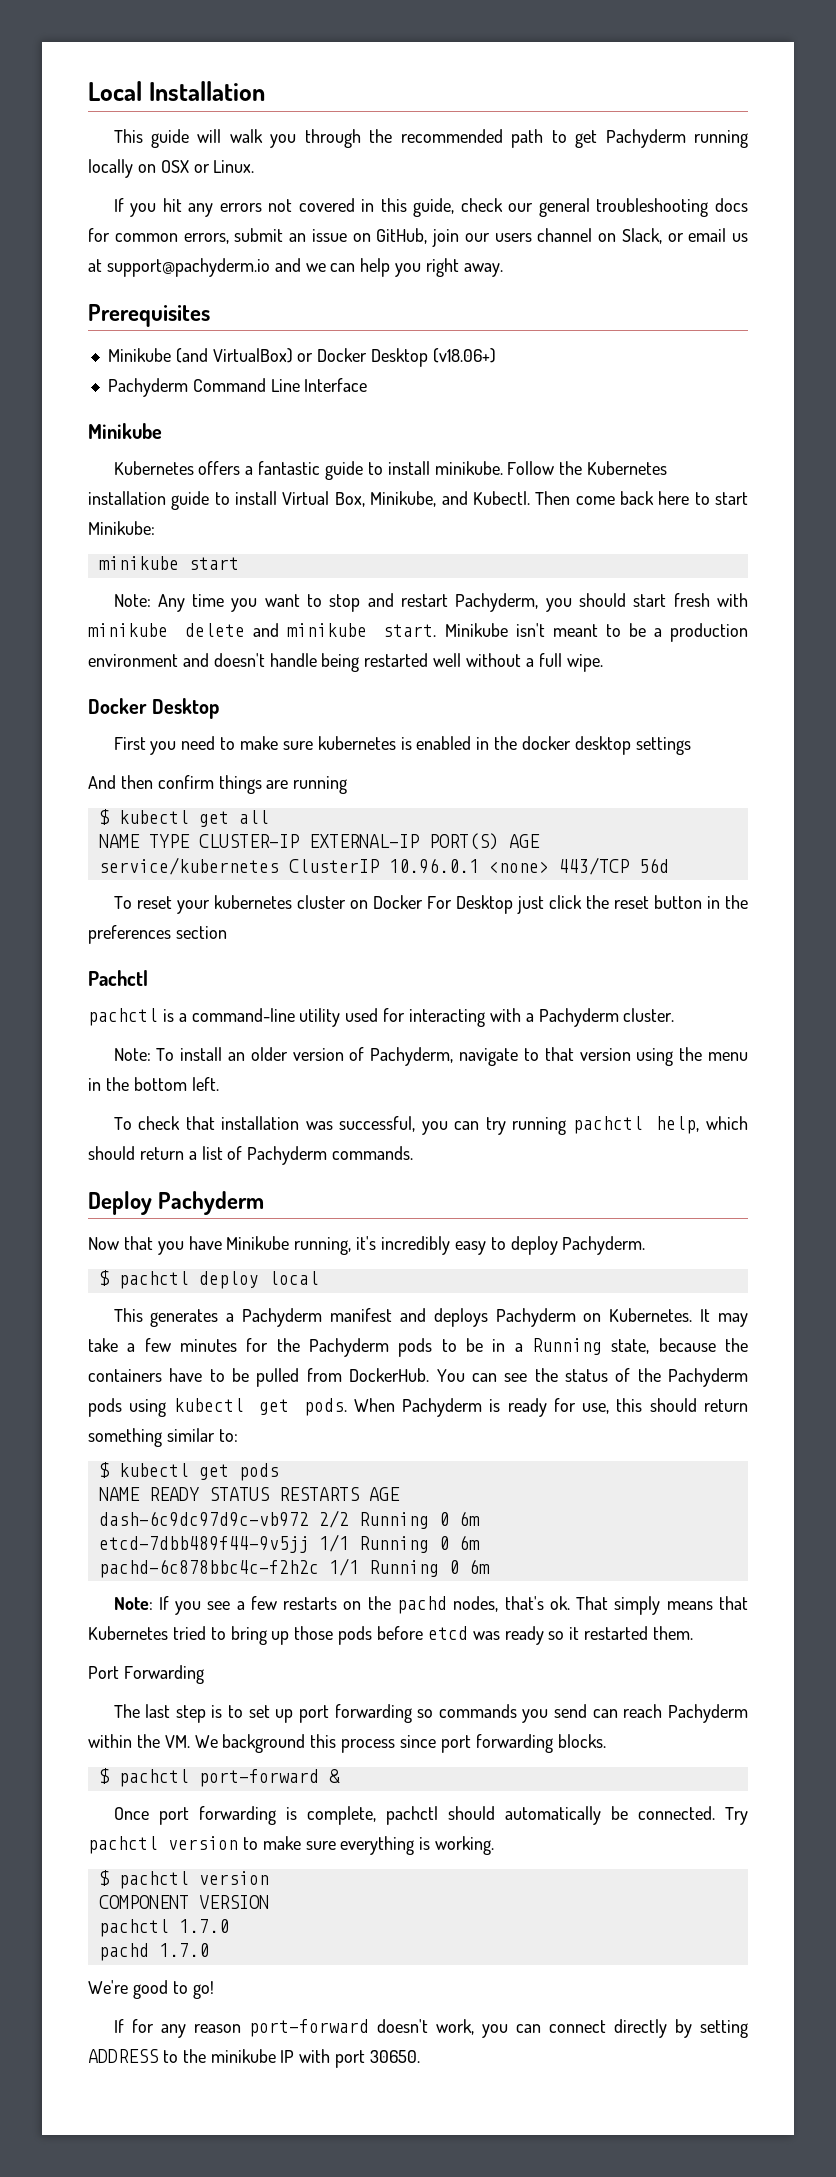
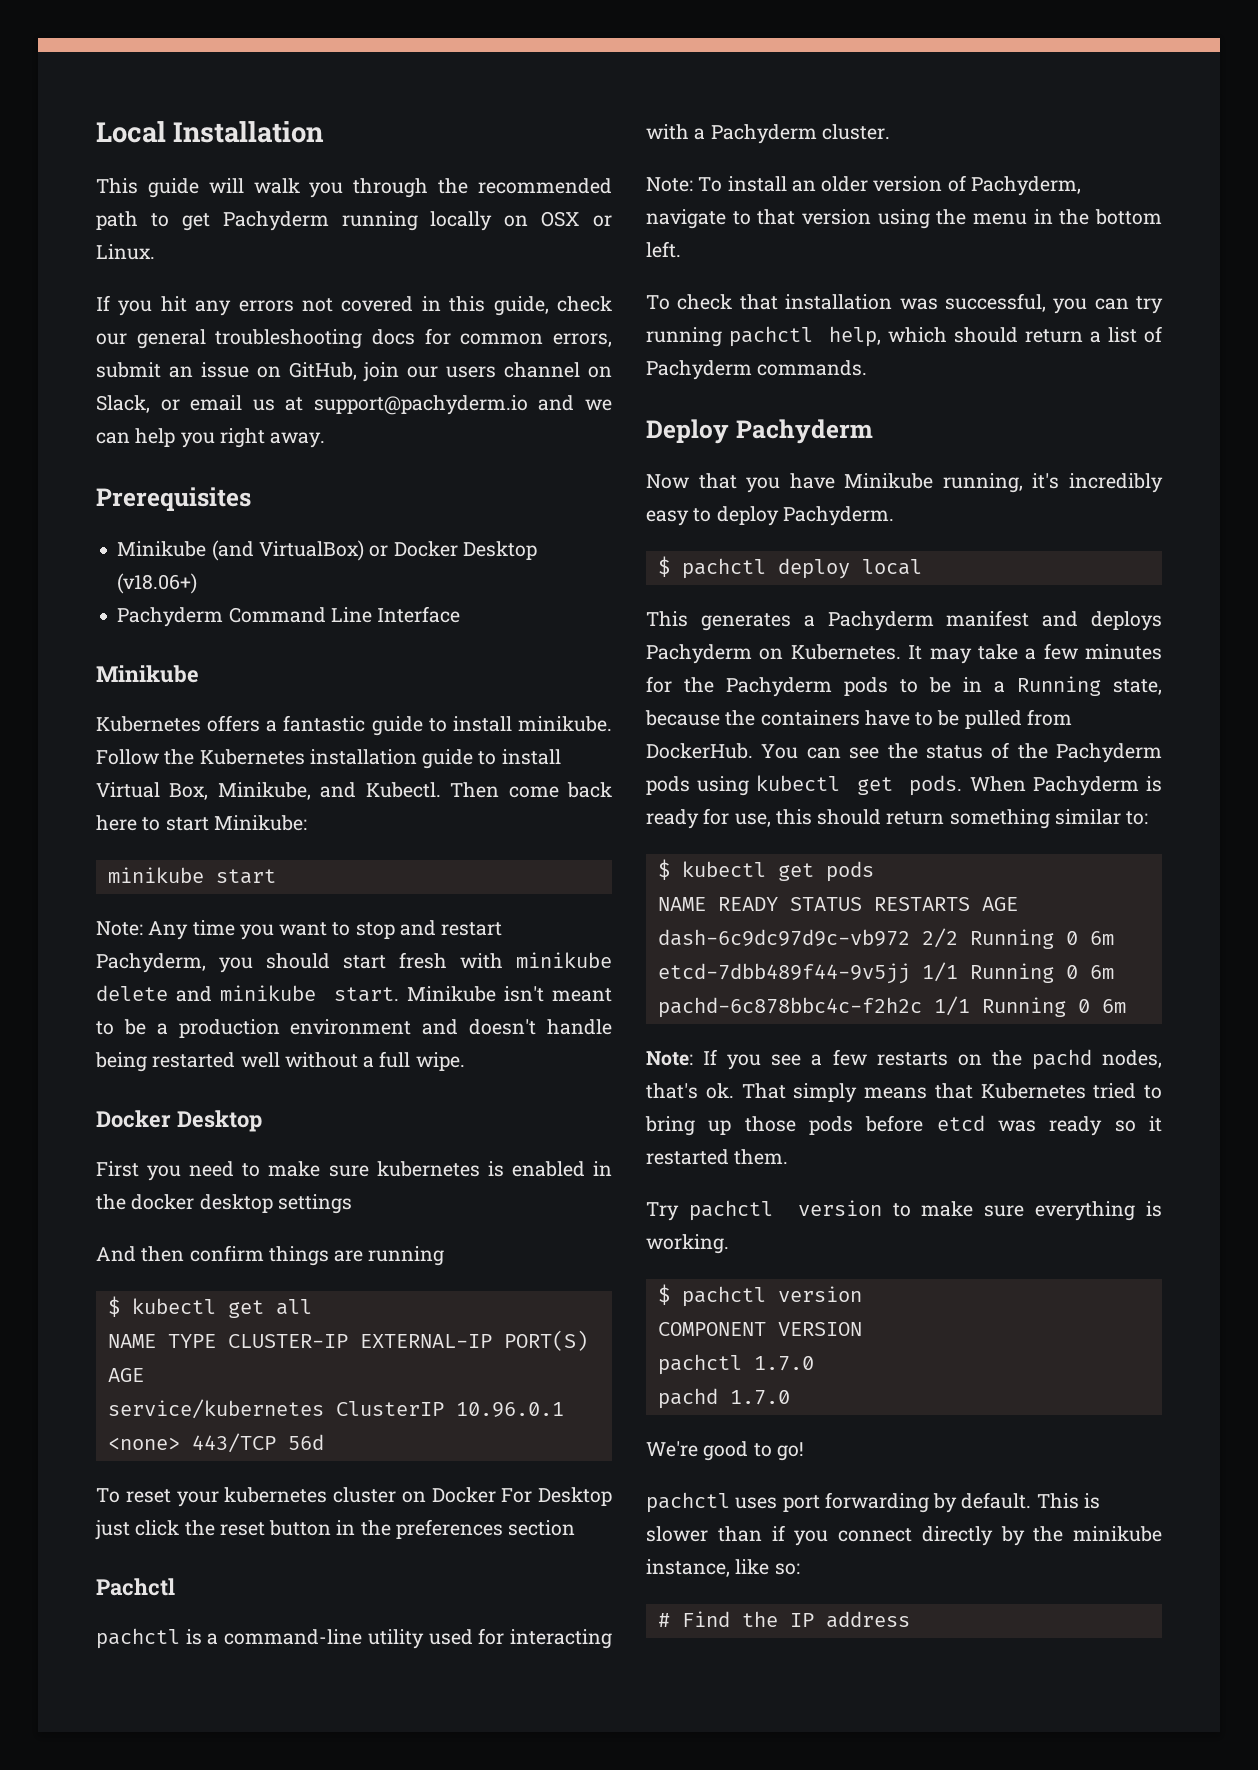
[88,1665,204,1684] [113,1704,748,1723] [88,1734,606,1753] [98,1768,340,1787] [113,1806,715,1825] Port Forwarding // The last step is to set up port forwarding so commands you send can reach Pachyderm within the VM. We background this process since port forwarding blocks. // $ pachctl port-forward & // Once port forwarding is complete, pachctl should automatically be connected. -> (789, 1157) none
[113,2019,748,2038] [88,2049,421,2068] If for any reason port-forward doesn't work, you can connect directly by setting ADDRESS to the minikube IP with port 30650. -> [646,1492,1100,1513] [646,1525,1162,1546] [646,1559,800,1577] [657,1611,910,1628] pachctl uses port forwarding by default. This is slower than if you connect directly by the minikube instance, like so: // # Find the IP address

